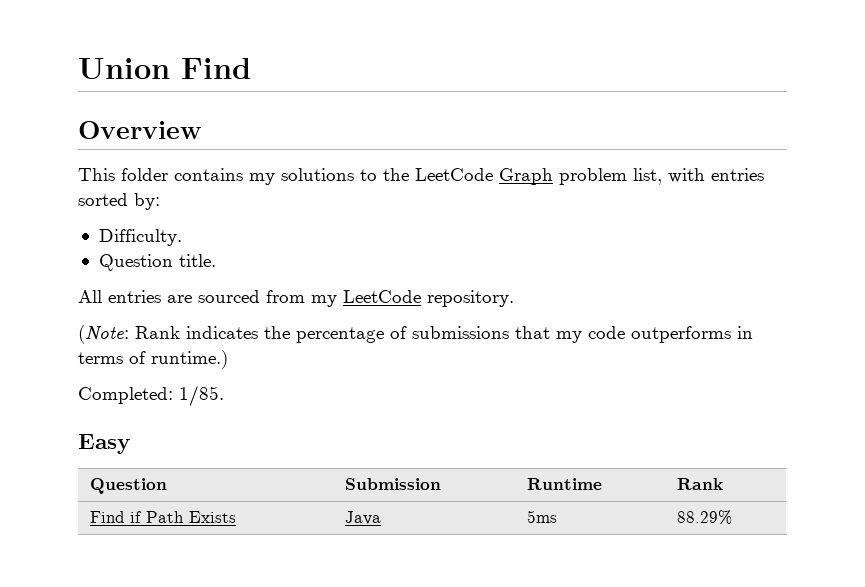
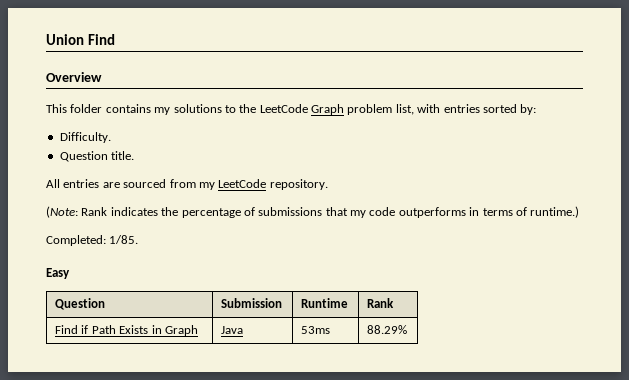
(237, 517) none -> [151,325,198,336] in Graph
[527,510,558,523] 5ms -> [300,326,330,334] 53ms

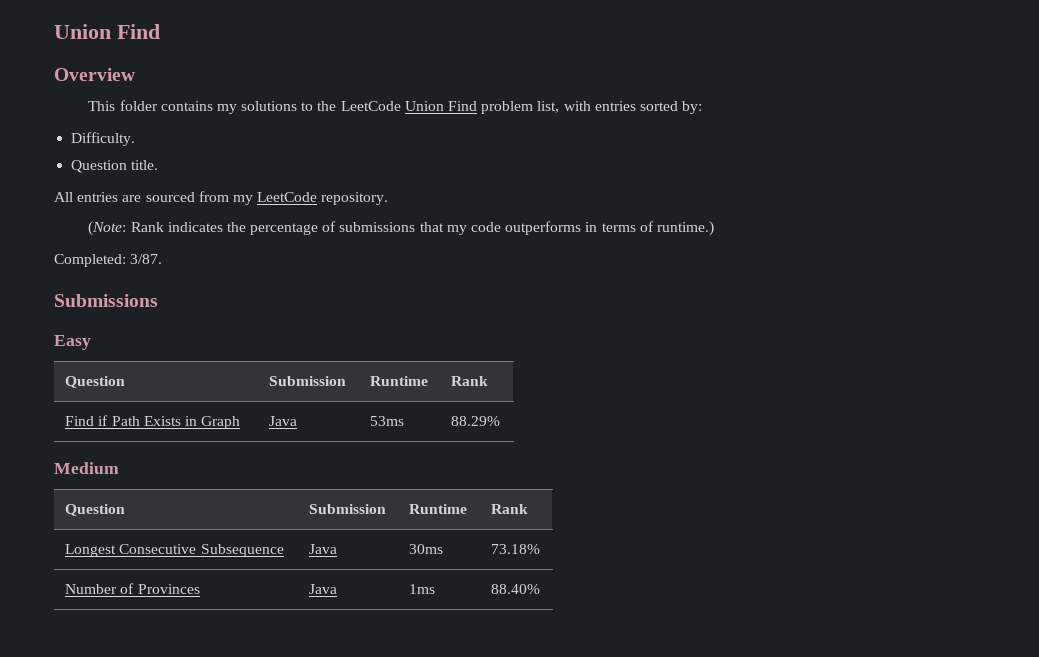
[311,104,344,115] Graph -> [404,101,478,111] Union Find
[109,235,139,244] 1/85. -> [130,254,163,264] [54,294,158,307] 3/87. // Submissions
(407, 329) none -> [54,462,119,474] [65,504,126,516] [309,504,387,514] [409,504,468,514] [491,504,529,514] [65,544,284,557] [309,544,338,554] [409,544,444,554] [491,544,541,554] [65,583,200,594] [309,584,338,594] [409,584,436,594] [491,584,541,594] // Medium // Question | Submission | Runtime | Rank // Longest Consecutive Subsequence | Java | 30ms | 73.18% // Number of Provinces | Java | 1ms | 88.40%

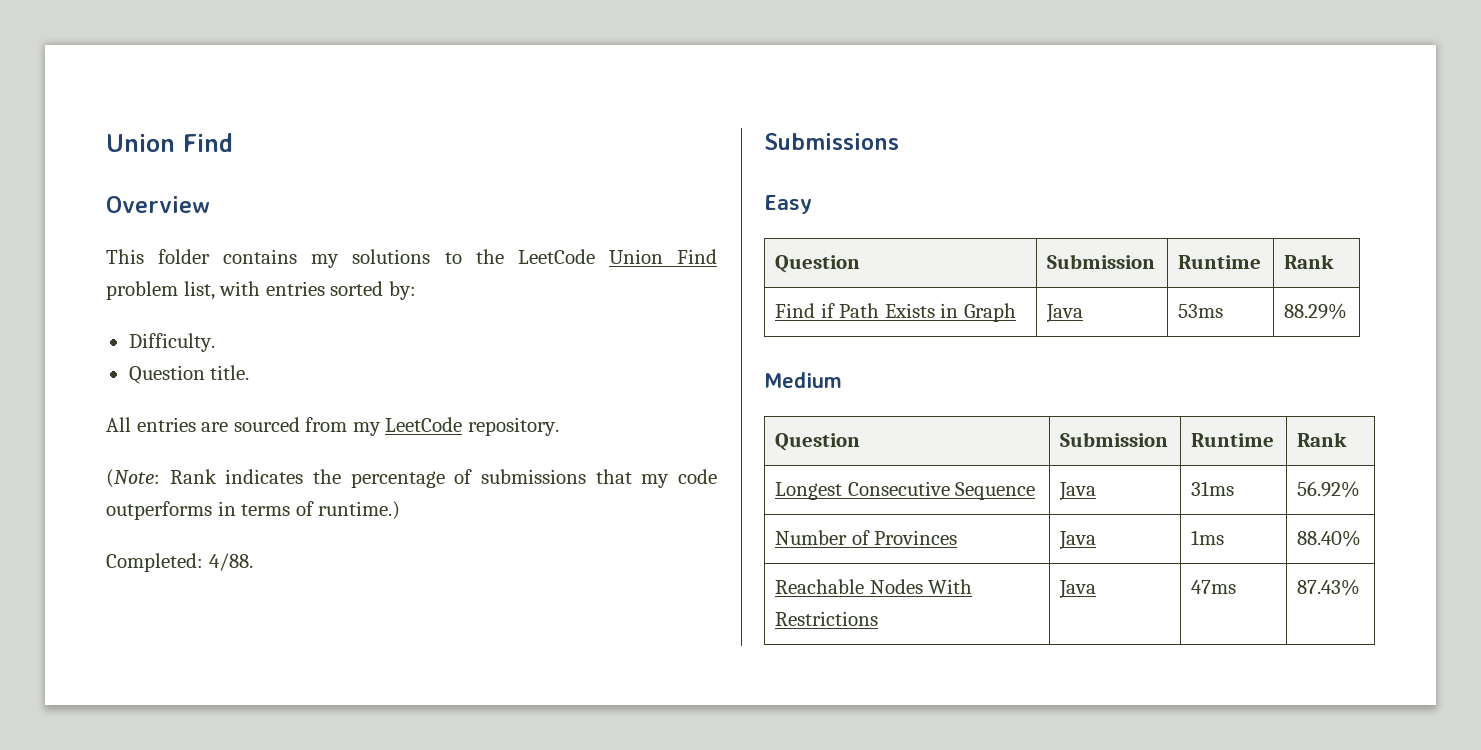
[130,254,163,264] 3/87. -> [208,553,253,571] 4/88.
[200,544,284,557] [309,544,338,554] [409,544,444,554] [491,544,541,554] Subsequence | Java | 30ms | 73.18% -> [955,482,1036,500] [1059,482,1097,501] [1191,481,1235,496] [1297,481,1361,498] Sequence | Java | 31ms | 56.92%
(541, 589) none -> [775,579,973,594] [775,611,879,626] [1059,580,1097,599] [1191,580,1237,594] [1297,579,1361,596] // Reachable Nodes With Restrictions | Java | 47ms | 87.43%

